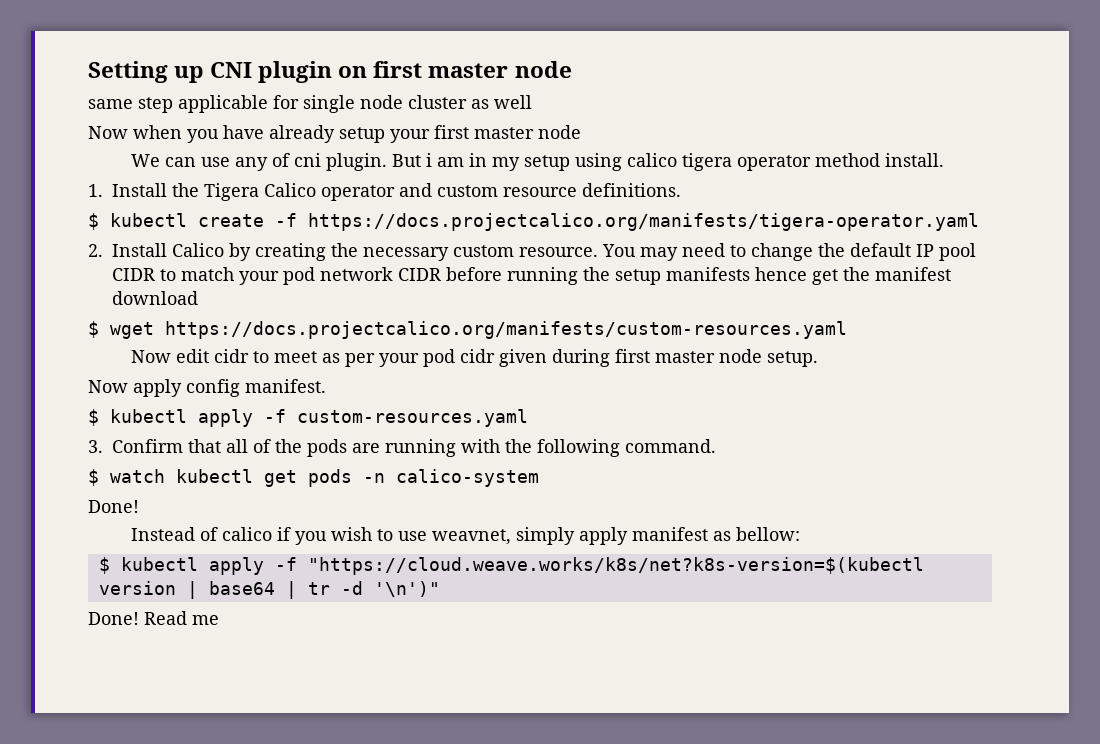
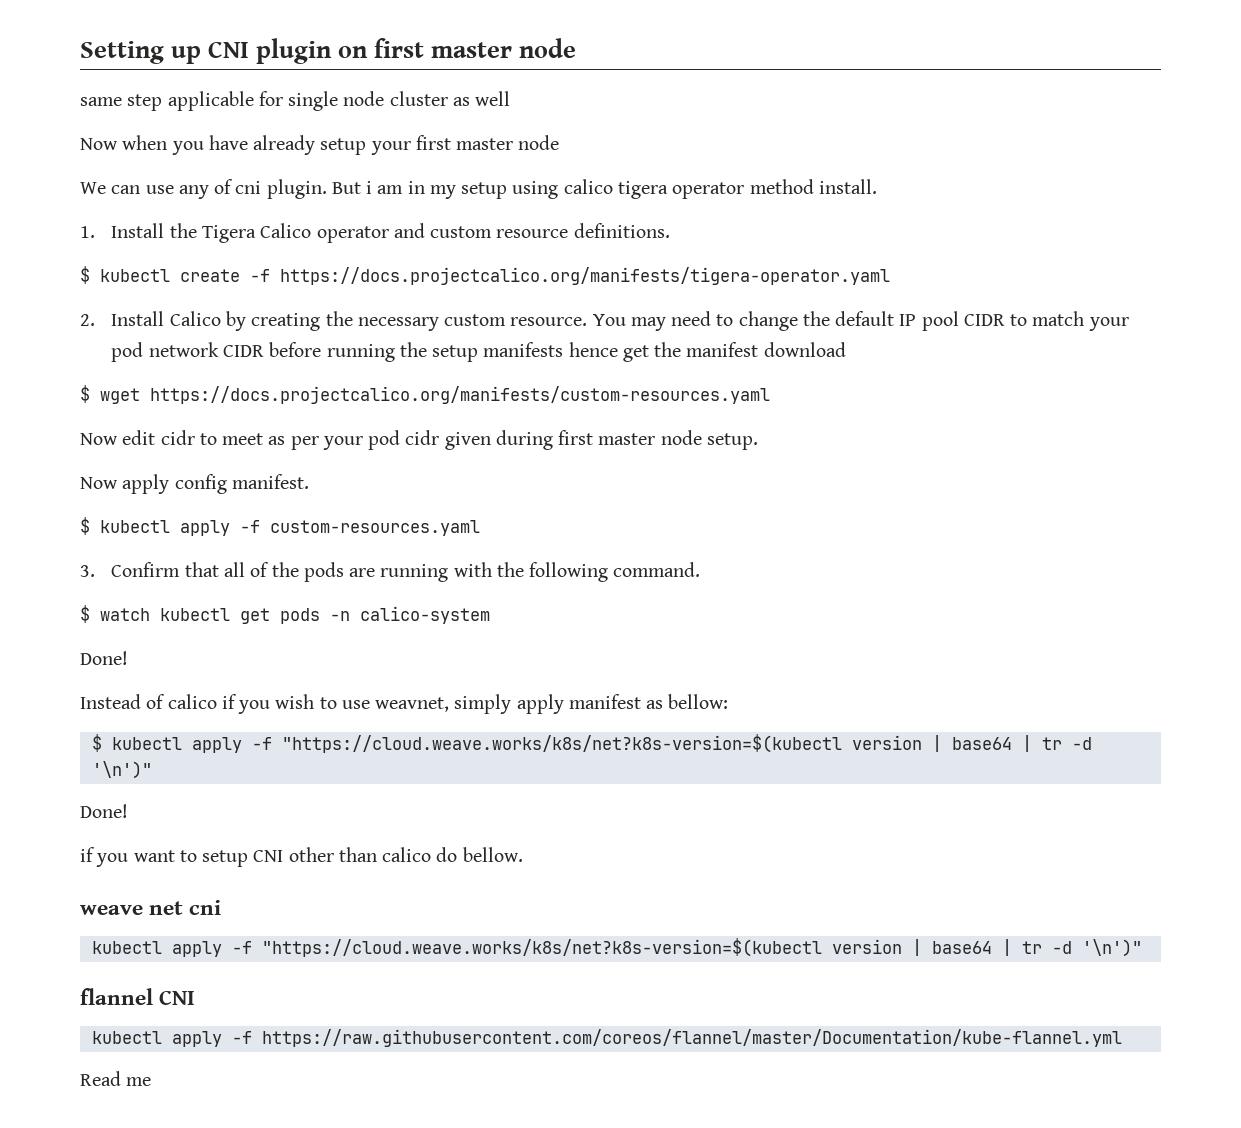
(139, 618) none -> [80,847,523,867] [80,900,222,915] [91,938,1142,957] [80,988,196,1005] [91,1029,1122,1047] // if you want to setup CNI other than calico do bellow. // weave net cni // kubectl apply -f "https://cloud.weave.works/k8s/net?k8s-version=$(kubectl version | base64 | tr -d '\n')" // flannel CNI // kubectl apply -f https://raw.githubusercontent.com/coreos/flannel/master/Documentation/kube-flannel.yml //

